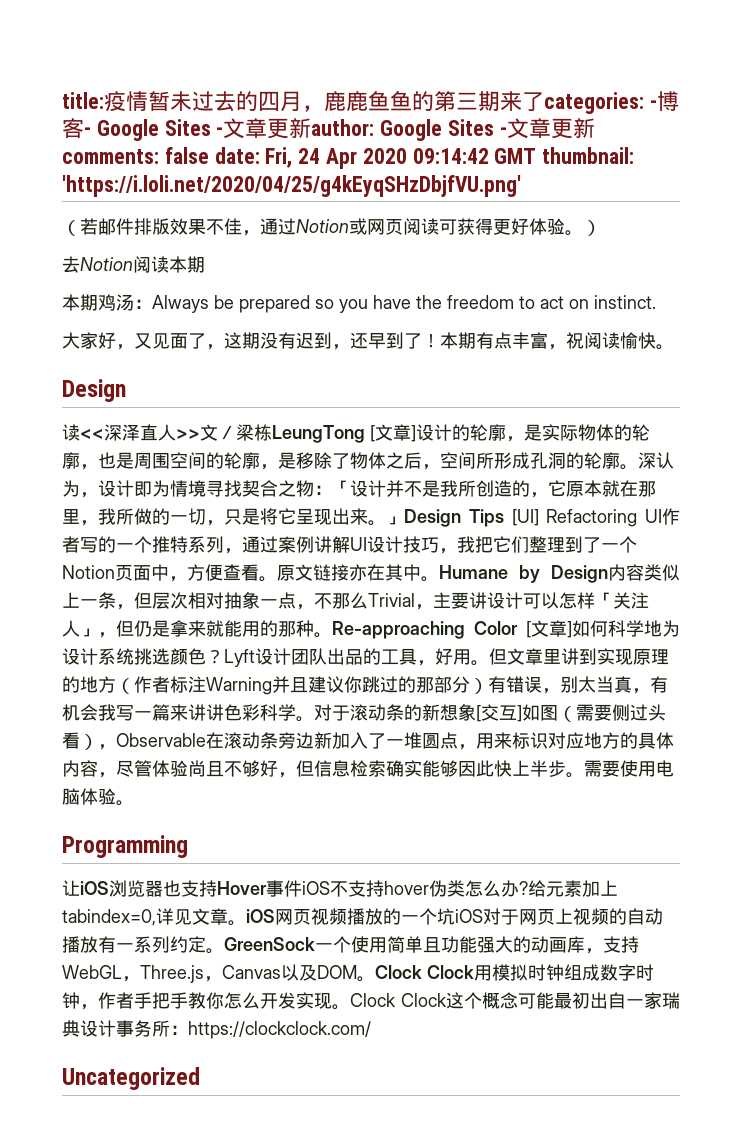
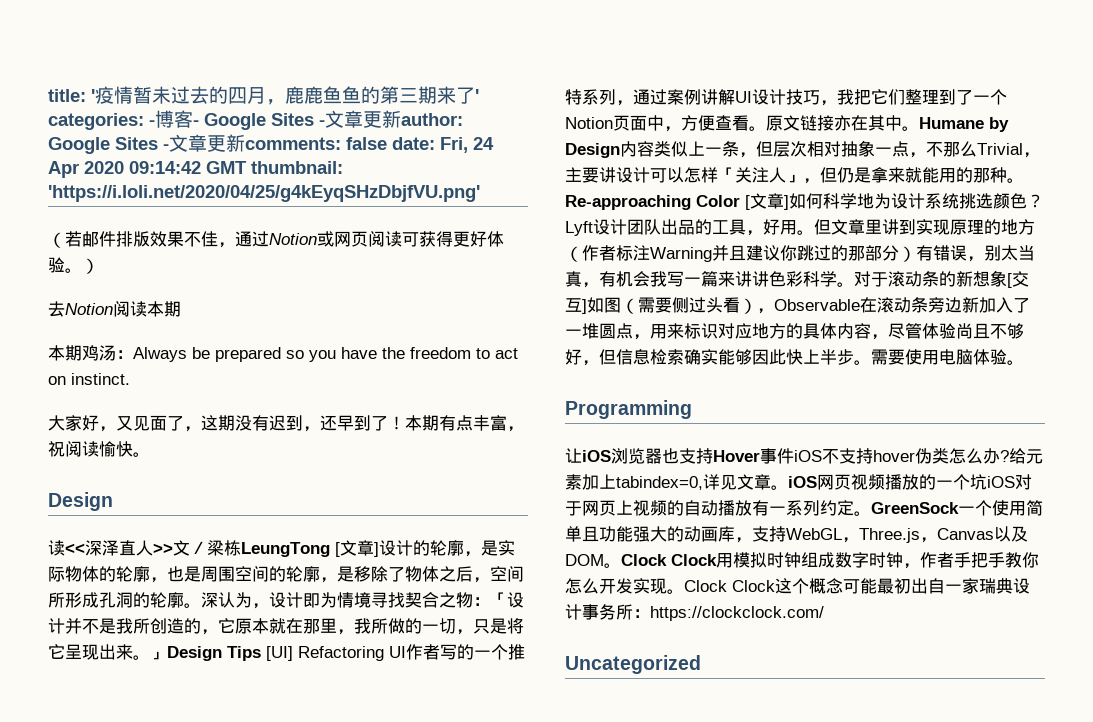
(104, 100) none -> [91,89,95,102] '
(544, 102) none -> [475,89,479,102] '

